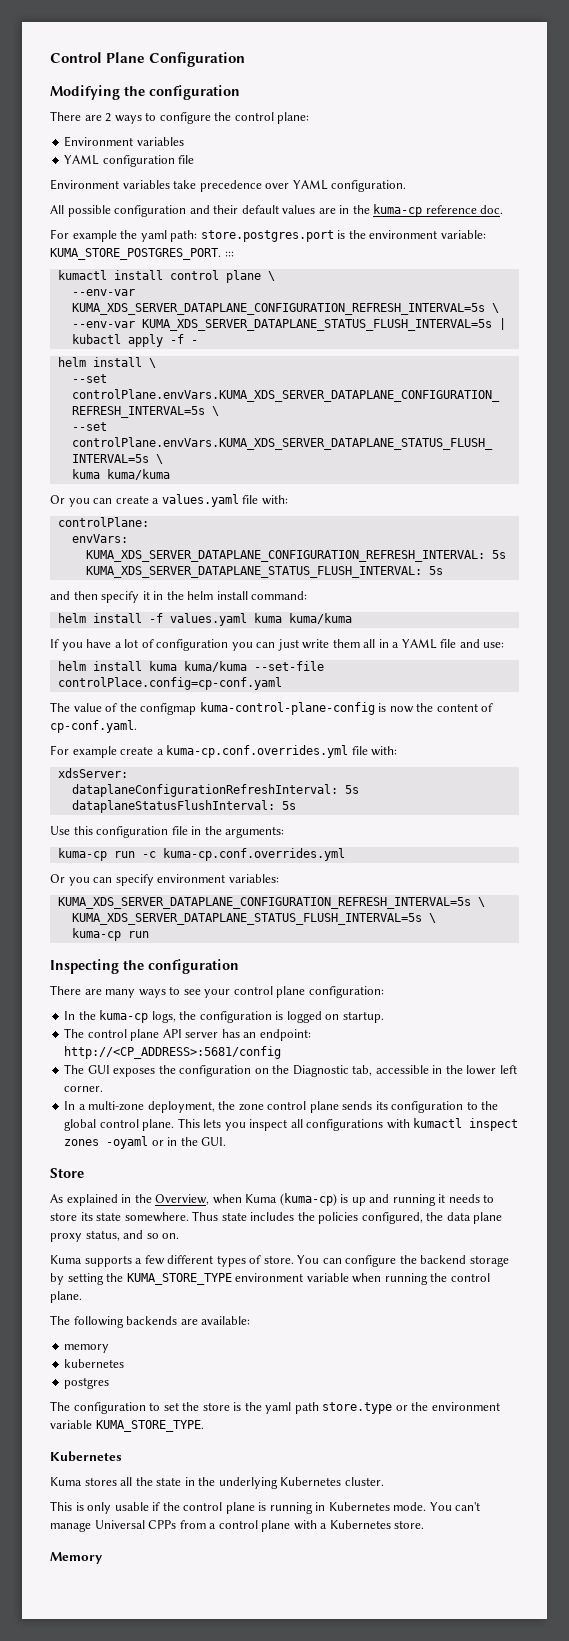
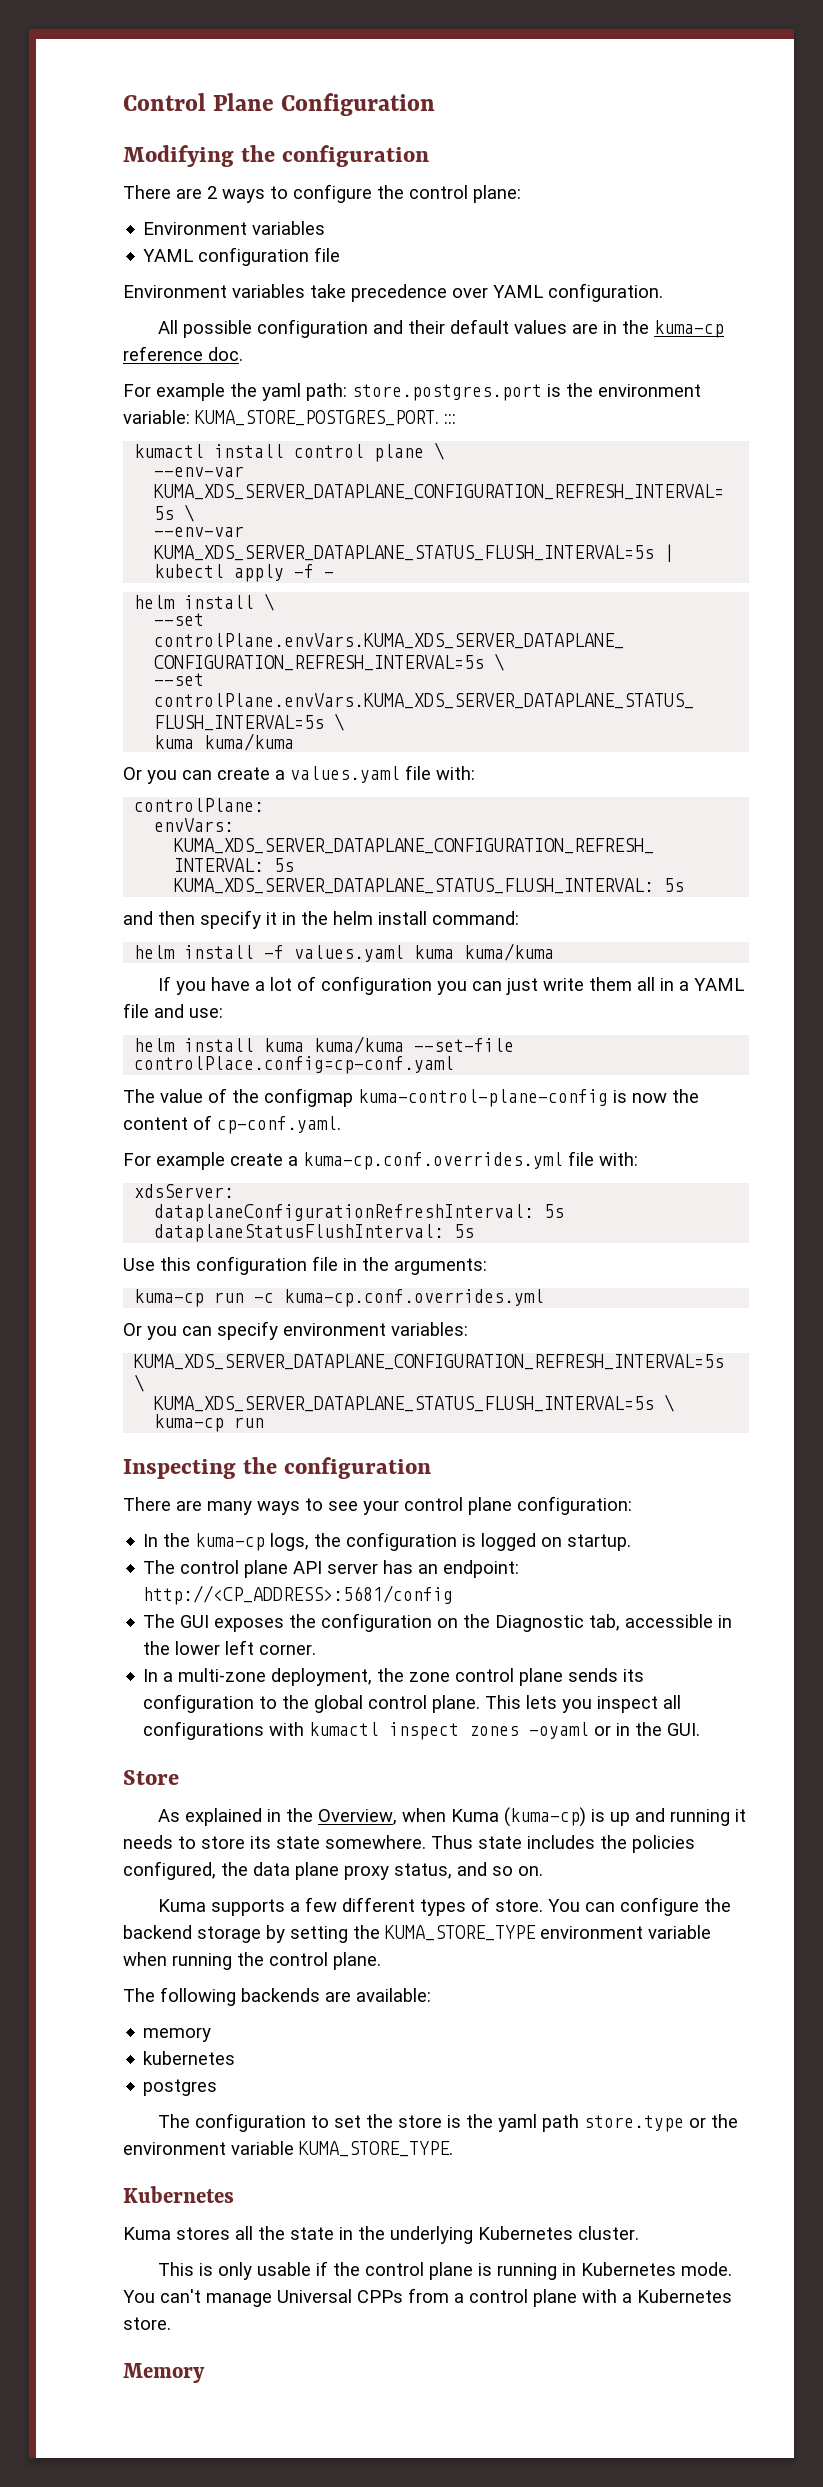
[71,334,121,344] kubactl -> [154,564,225,578] kubectl

